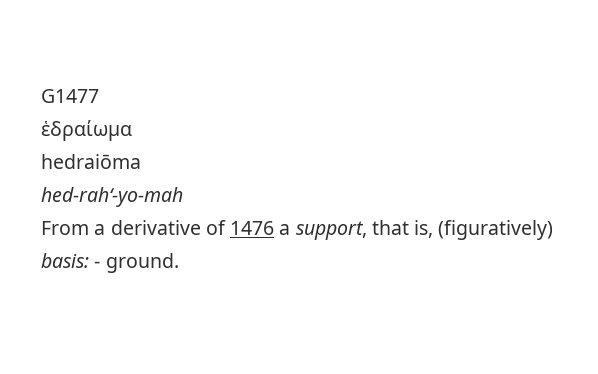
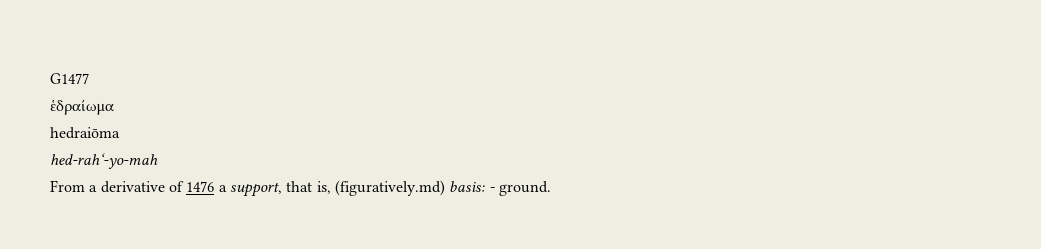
[438,220,554,240] (figuratively) -> [334,180,445,196] (figuratively.md)

